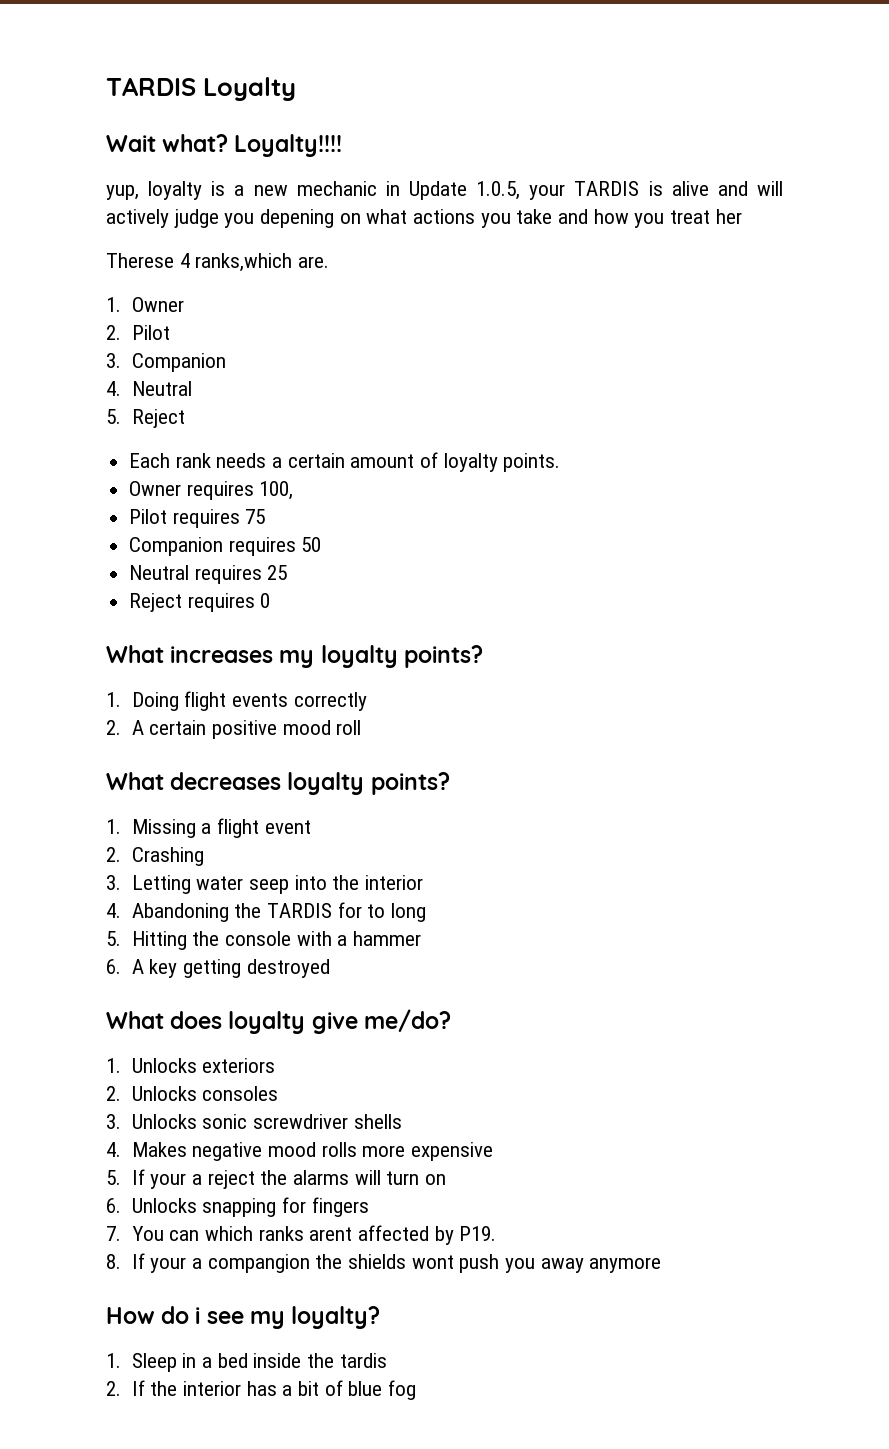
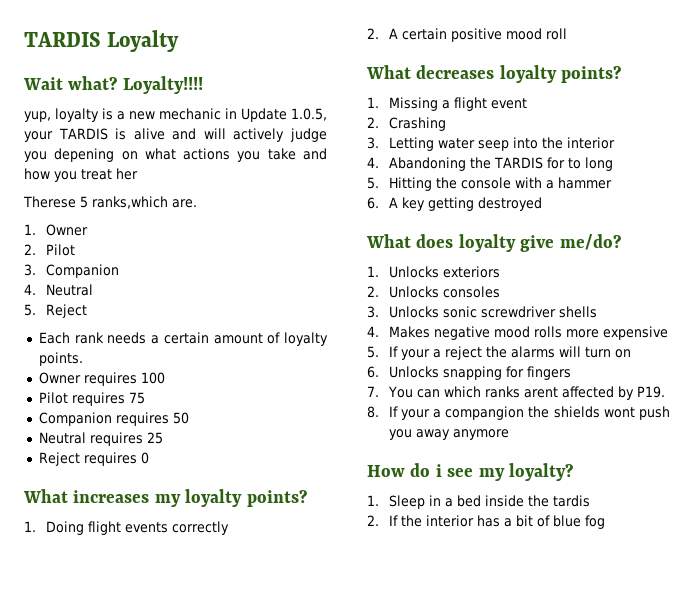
[179,253,190,268] 4 -> [80,196,88,208] 5
[259,481,294,500] 100, -> [140,372,165,384] 100

